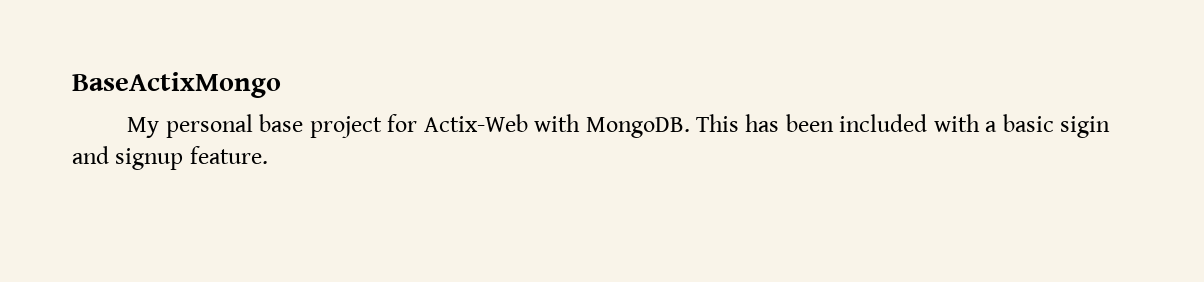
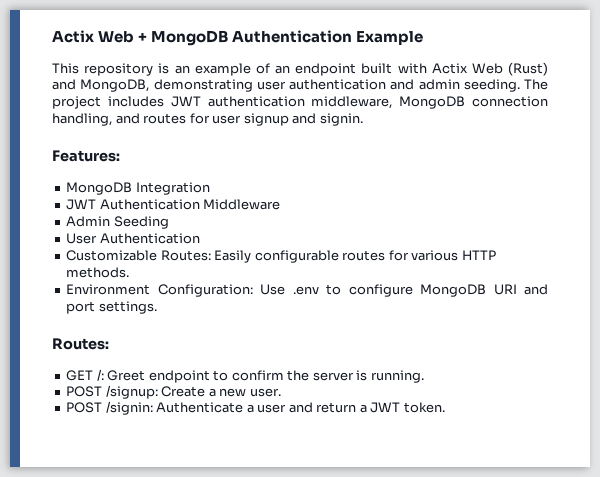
[72,72,281,98] [127,114,1111,138] [72,146,268,170] BaseActixMongo // My personal base project for Actix-Web with MongoDB. This has been included with a basic sigin and signup feature. -> [52,30,424,46] [52,62,548,76] [52,79,548,92] [52,96,548,109] [52,113,363,126] [52,150,120,162] [66,182,210,195] [66,199,281,210] [66,216,169,229] [66,233,200,244] [66,250,496,263] [66,267,130,278] [66,284,548,297] [66,301,157,314] [52,338,109,350] [66,369,424,383] [66,385,281,399] [66,401,445,415] Actix Web + MongoDB Authentication Example // This repository is an example of an endpoint built with Actix Web (Rust) and MongoDB, demonstrating user authentication and admin seeding. The project includes JWT authentication middleware, MongoDB connection handling, and routes for user signup and signin. // Features: // MongoDB Integration // JWT Authentication Middleware // Admin Seeding // User Authentication // Customizable Routes: Easily configurable routes for various HTTP methods. // Environment Configuration: Use .env to configure MongoDB URI and port settings. // Routes: // GET /: Greet endpoint to confirm the server is running. // POST /signup: Create a new user. // POST /signin: Authenticate a user and return a JWT token.

